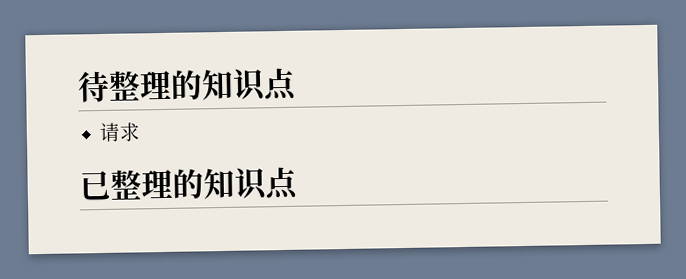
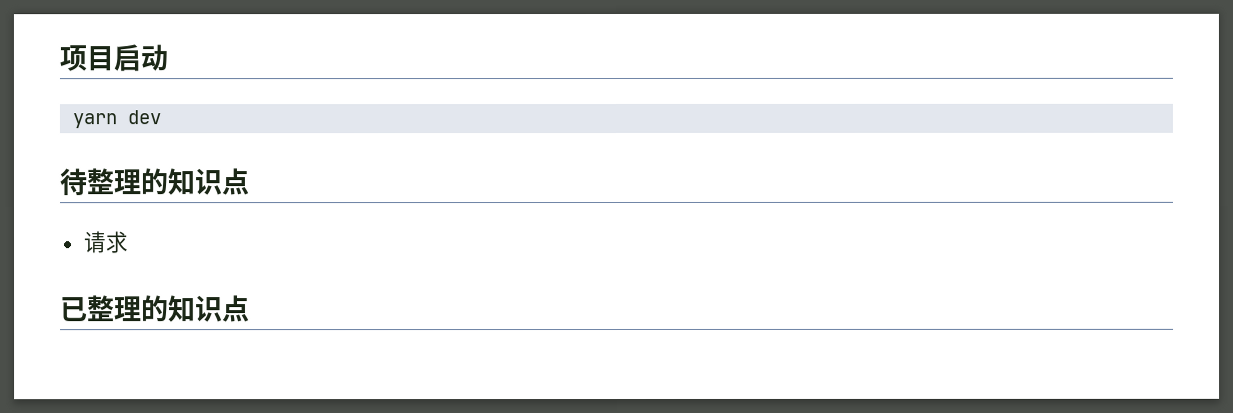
(77, 86) none -> [59,44,168,72] [71,110,161,129] 项目启动 // yarn dev //

